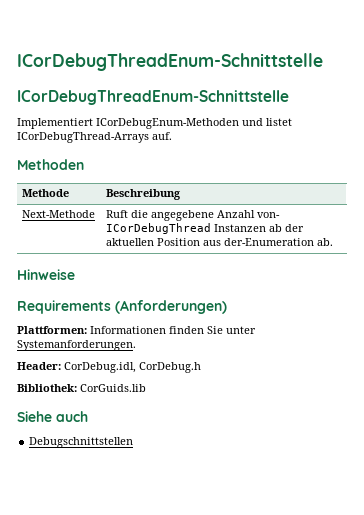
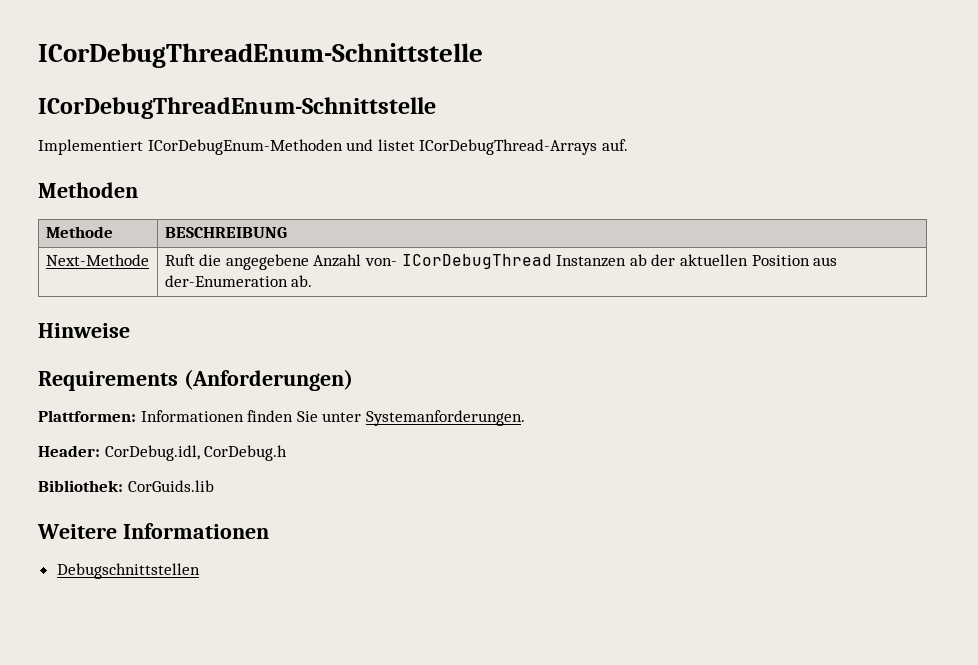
[106,189,182,200] Beschreibung -> [164,227,287,238] BESCHREIBUNG
[17,411,88,422] Siehe auch -> [37,523,269,539] Weitere Informationen

